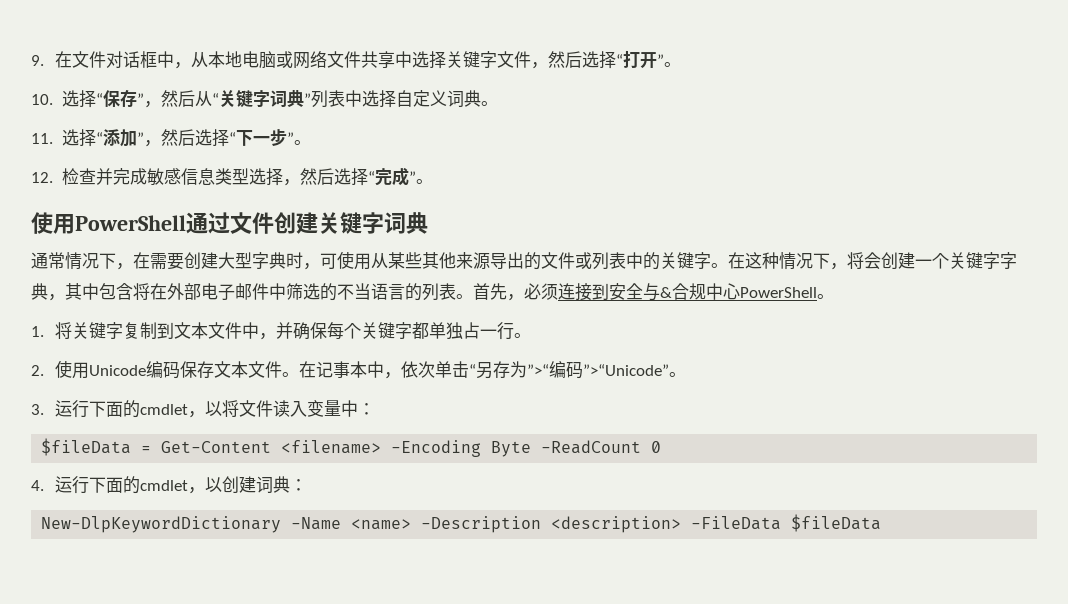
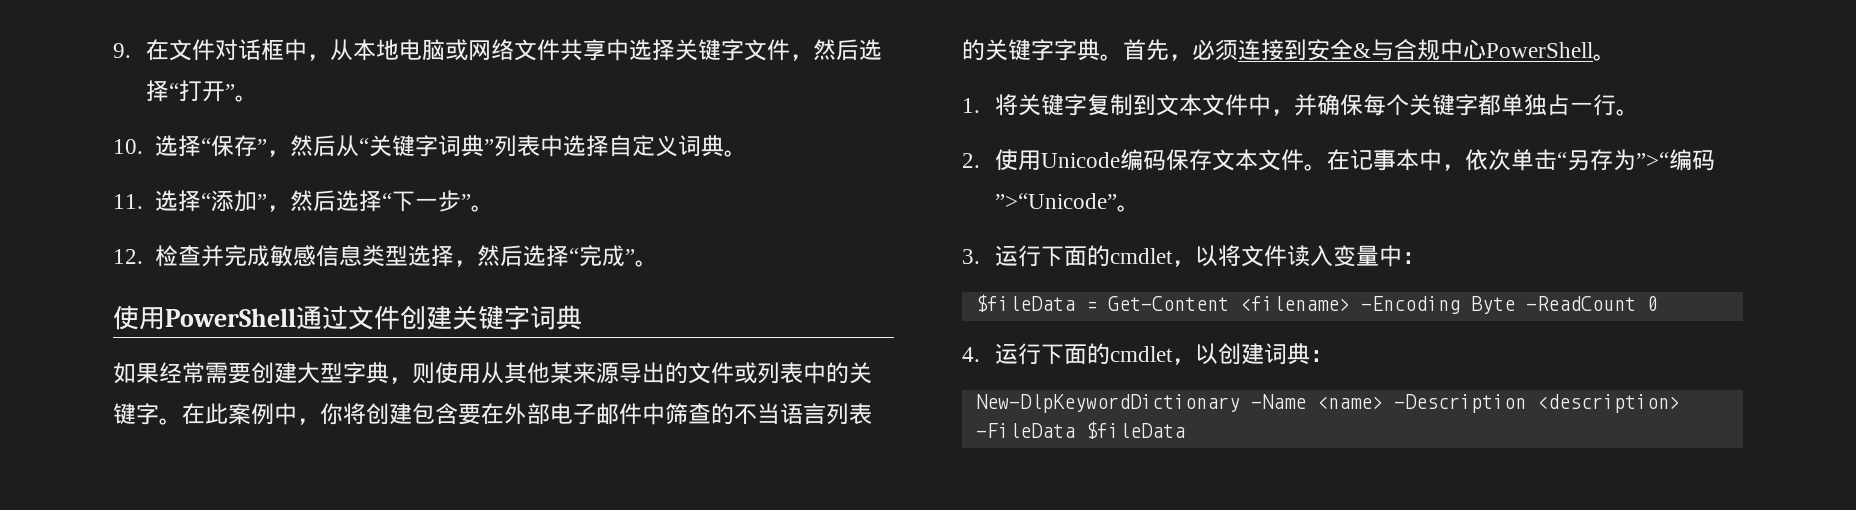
[31,252,150,270] 通常情况下，在 -> [113,362,205,384] 如果经常
[286,251,456,270] 时，可使用从某些其他 -> [389,362,573,384] ，则使用从其他某
[745,252,1017,270] [31,283,150,301] 这种情况下，将会创建一个关键字字典，其中包含将 -> [205,403,481,425] 此案例中，你将创建包含要
[303,283,320,300] 选 -> [688,403,711,424] 查
[405,283,456,301] 的列表 -> [826,403,872,425] [962,39,1100,61] 列表的关键字字典
[643,283,672,301] 与& -> [1353,39,1394,60] &与

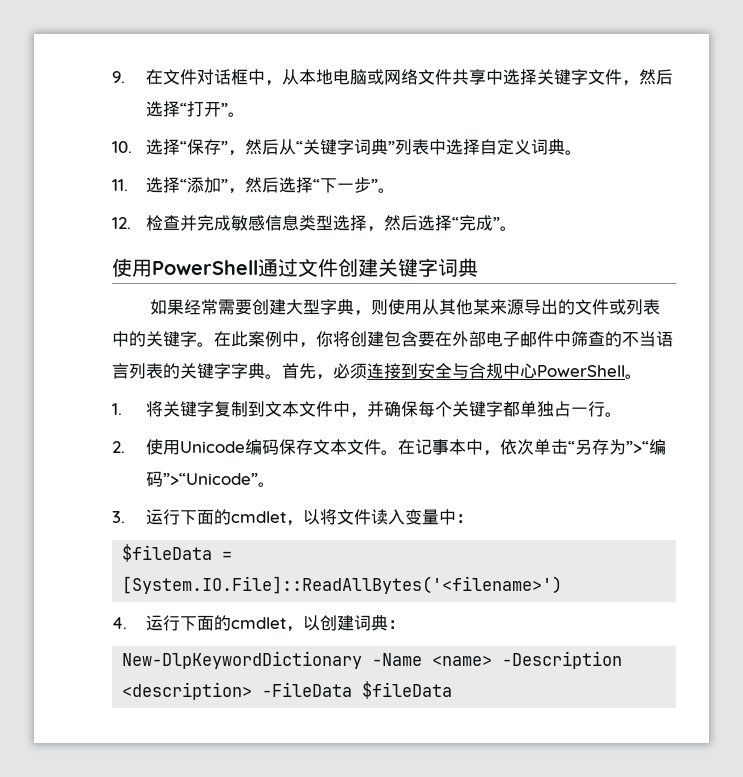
[1353,43,1371,58] & -> (452, 370) none
[1107,296,1658,314] Get-Content <filename> -Encoding Byte -ReadCount 0 -> [122,576,563,594] [System.IO.File]::ReadAllBytes('<filename>')

